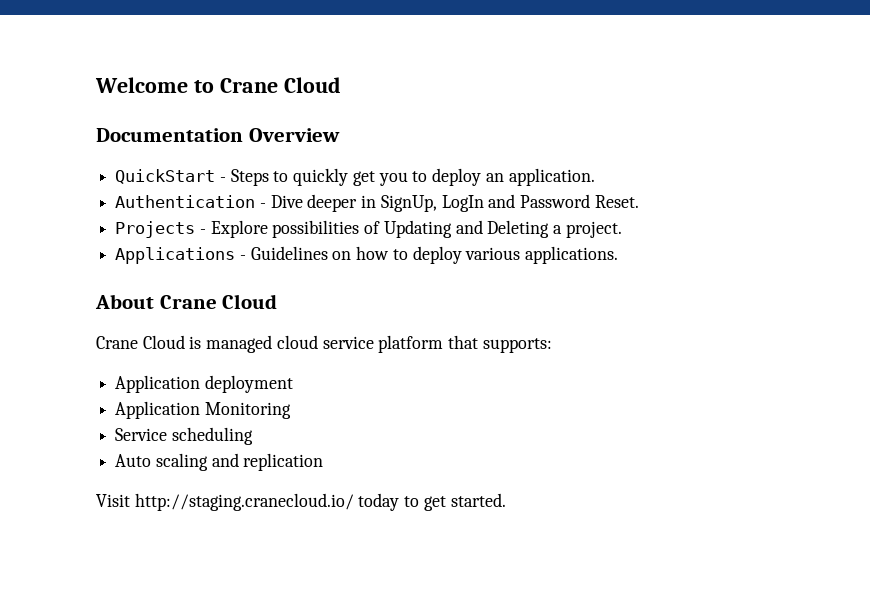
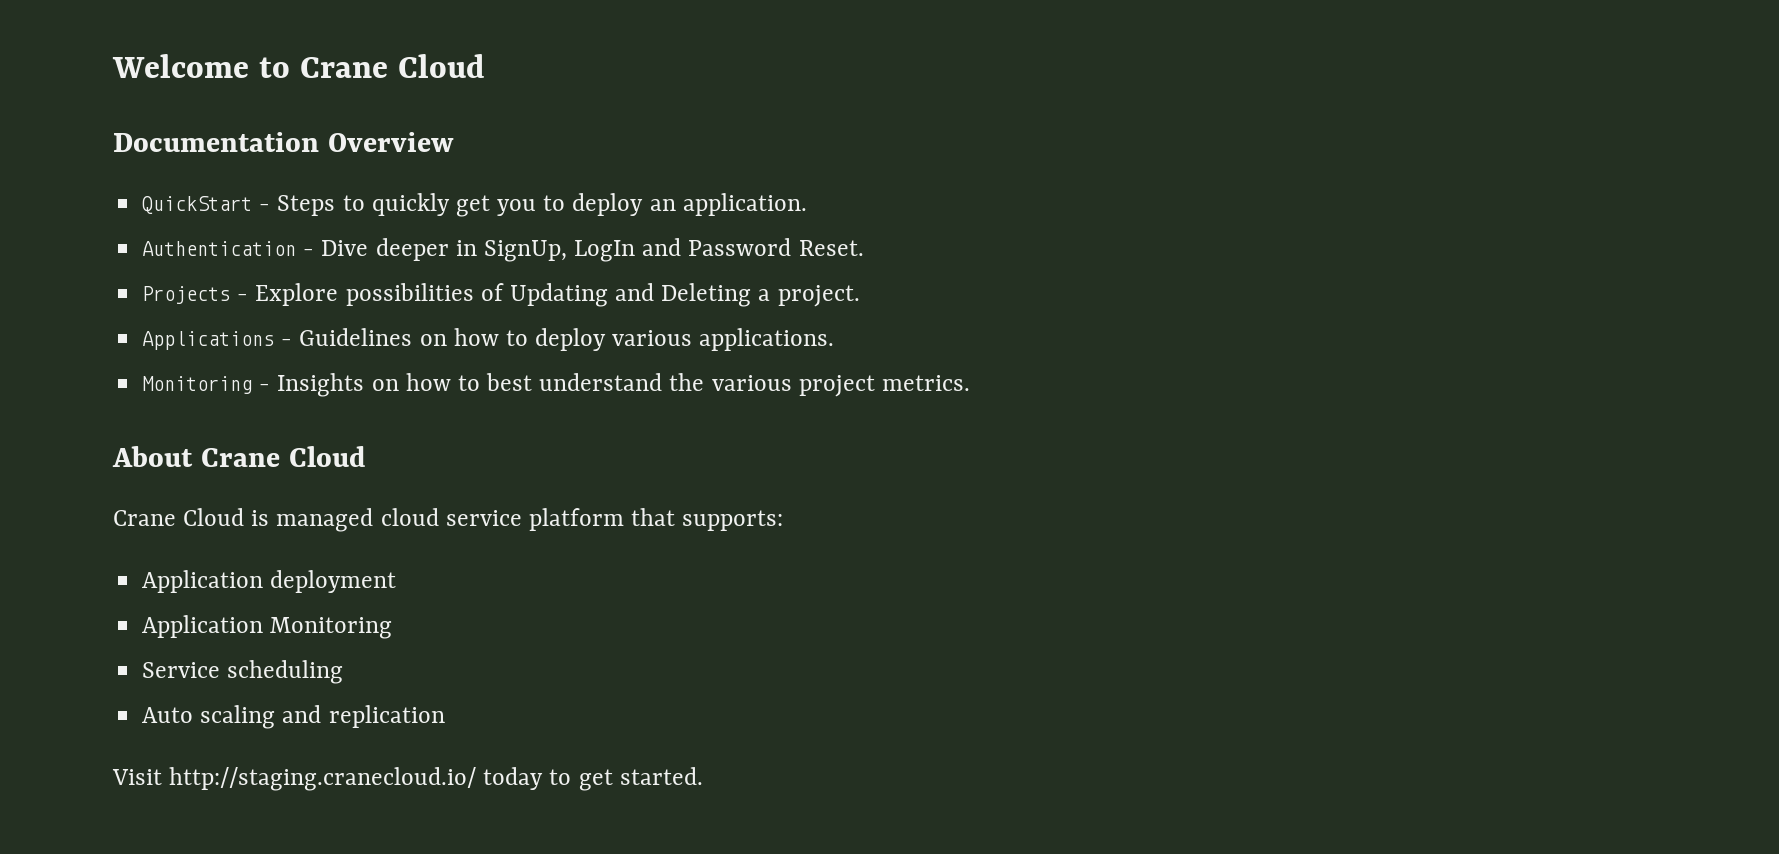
(619, 255) none -> [142,373,970,397] // Monitoring - Insights on how to best understand the various project metrics.

